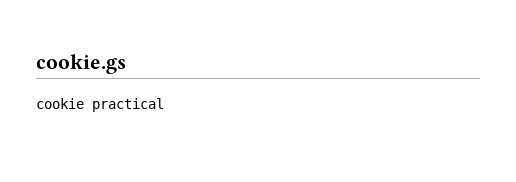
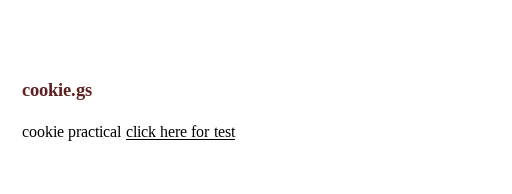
(164, 105) none -> [125,125,236,137] click here for test

